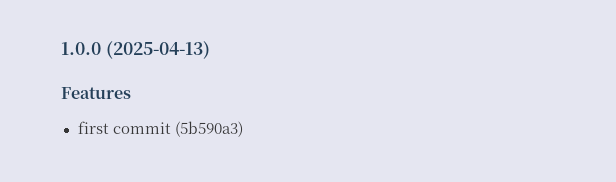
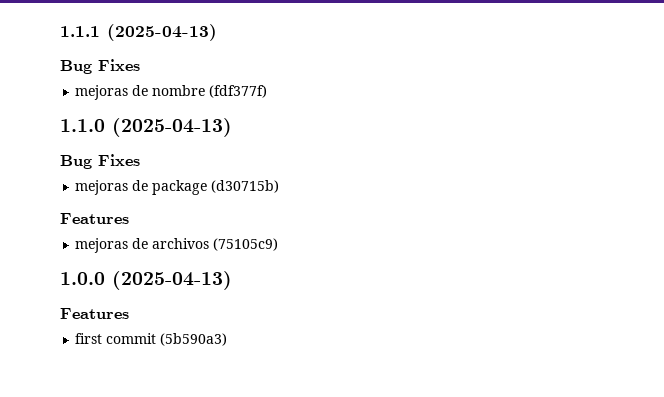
(61, 48) none -> [60,24,217,41] [60,59,140,74] [75,85,268,100] [60,118,232,137] [60,154,140,169] [75,180,280,195] [60,213,129,224] [75,238,279,253] 1.1.1 (2025-04-13) // Bug Fixes // mejoras de nombre (fdf377f) // 1.1.0 (2025-04-13) // Bug Fixes // mejoras de package (d30715b) // Features // mejoras de archivos (75105c9) //

